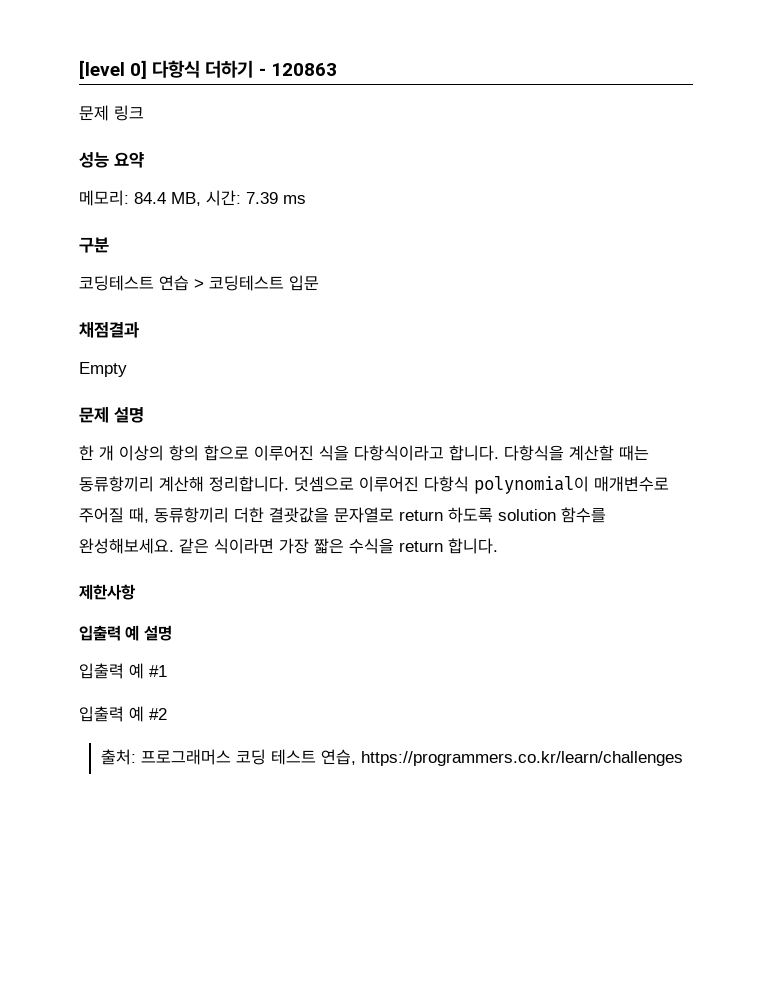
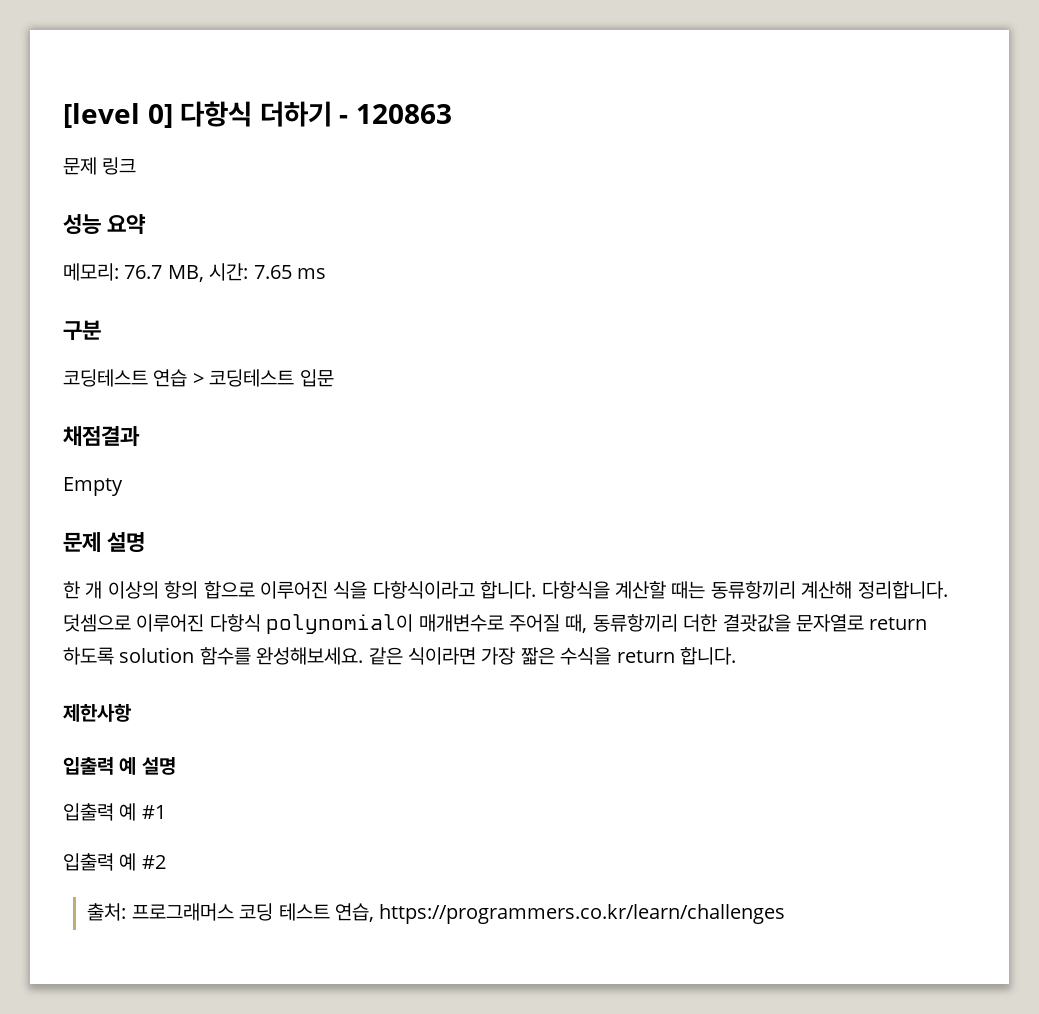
[134,192,166,204] 84.4 -> [124,265,163,279] 76.7
[246,192,278,204] 7.39 -> [253,265,292,279] 7.65

